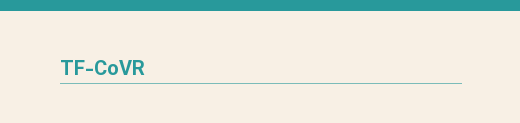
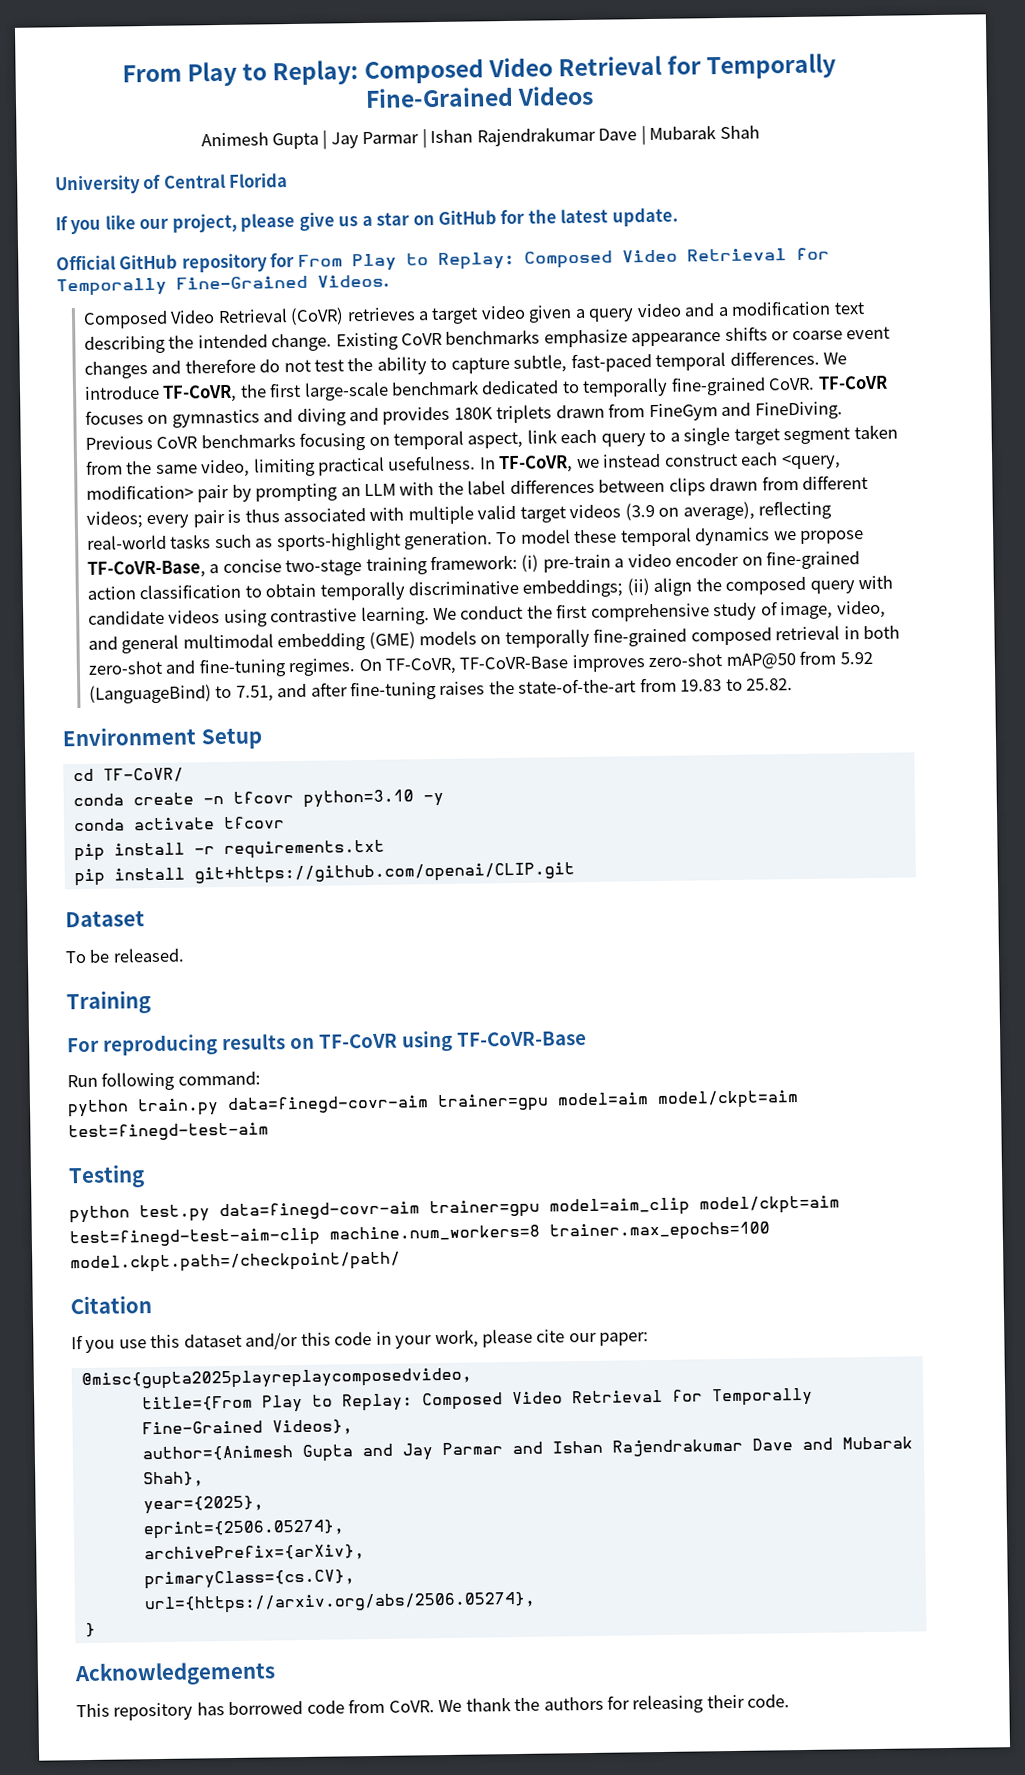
[60,60,145,75] TF-CoVR -> [121,53,837,87] [364,85,595,108] [200,125,760,150] [55,173,289,195] [55,207,678,235] [56,247,830,273] [56,274,389,297] [82,300,865,329] [83,326,891,354] [83,350,848,379] [83,375,888,403] [84,401,843,428] [84,424,898,451] [85,452,841,478] [85,474,869,503] [85,500,833,529] [86,527,865,552] [86,550,861,579] [86,575,894,601] [87,600,886,628] [87,625,901,654] [87,650,873,678] [88,677,794,704] [62,726,263,750] [72,767,184,783] [72,789,444,808] [73,816,285,832] [73,839,385,862] [73,862,575,887] [65,910,145,928] [65,947,185,964] [66,990,151,1015] [67,1030,587,1056] [67,1071,261,1091] [67,1090,799,1118] [68,1122,269,1142] [68,1164,145,1189] [69,1195,840,1224] [69,1221,770,1249] [70,1251,401,1274] [70,1295,152,1315] [71,1328,650,1354] [80,1367,472,1391] [141,1387,813,1413] [141,1419,353,1436] [141,1436,913,1462] [142,1471,204,1488] [142,1495,264,1515] [142,1519,345,1540] [143,1544,365,1563] [143,1569,355,1590] [143,1591,536,1615] [84,1622,96,1638] [74,1661,276,1687] [76,1694,791,1721] From Play to Replay: Composed Video Retrieval for Temporally Fine-Grained Videos // Animesh Gupta | Jay Parmar | Ishan Rajendrakumar Dave | Mubarak Shah // University of Central Florida // If you like our project, please give us a star on GitHub for the latest update. // Official GitHub repository for From Play to Replay: Composed Video Retrieval for Temporally Fine-Grained Videos. // Composed Video Retrieval (CoVR) retrieves a target video given a query video and a modification text describing the intended change. Existing CoVR benchmarks emphasize appearance shifts or coarse event changes and therefore do not test the ability to capture subtle, fast-paced temporal differences. We introduce TF-CoVR, the first large-scale benchmark dedicated to temporally fine-grained CoVR. TF-CoVR focuses on gymnastics and diving and provides 180K triplets drawn from FineGym and FineDiving. Previous CoVR benchmarks focusing on temporal aspect, link each query to a single target segment taken from the same video, limiting practical usefulness. In TF-CoVR, we instead construct each <query, modification> pair by prompting an LLM with the label differences between clips drawn from different videos; every pair is thus associated with multiple valid target videos (3.9 on average), reflecting real-world tasks such as sports-highlight generation. To model these temporal dynamics we propose TF-CoVR-Base, a concise two-stage training framework: (i) pre-train a video encoder on fine-grained action classification to obtain temporally discriminative embeddings; (ii) align the composed query with candidate videos using contrastive learning. We conduct the first comprehensive study of image, video, and general multimodal embedding (GME) models on temporally fine-grained composed retrieval in both zero-shot and fine-tuning regimes. On TF-CoVR, TF-CoVR-Base improves zero-shot mAP@50 from 5.92 (LanguageBind) to 7.51, and after fine-tuning raises the state-of-the-art from 19.83 to 25.82. // Environment Setup // cd TF-CoVR/ // conda create -n tfcovr python=3.10 -y // conda activate tfcovr // pip install -r requirements.txt // pip install git+https://github.com/openai/CLIP.git // Dataset // To be released. // Training // For reproducing results on TF-CoVR using TF-CoVR-Base // Run following command: // python train.py data=finegd-covr-aim trainer=gpu model=aim model/ckpt=aim test=finegd-test-aim // Testing // python test.py data=finegd-covr-aim trainer=gpu model=aim_clip model/ckpt=aim test=finegd-test-aim-clip machine.num_workers=8 trainer.max_epochs=100 model.ckpt.path=/checkpoint/path/ // Citation // If you use this dataset and/or this code in your work, please cite our paper: // @misc{gupta2025playreplaycomposedvideo, // title={From Play to Replay: Composed Video Retrieval for Temporally Fine-Grained Videos}, // author={Animesh Gupta and Jay Parmar and Ishan Rajendrakumar Dave and Mubarak Shah}, // year={2025}, // eprint={2506.05274}, // archivePrefix={arXiv}, // primaryClass={cs.CV}, // url={https://arxiv.org/abs/2506.05274}, // } // Acknowledgements // This repository has borrowed code from CoVR. We thank the authors for releasing their code.

